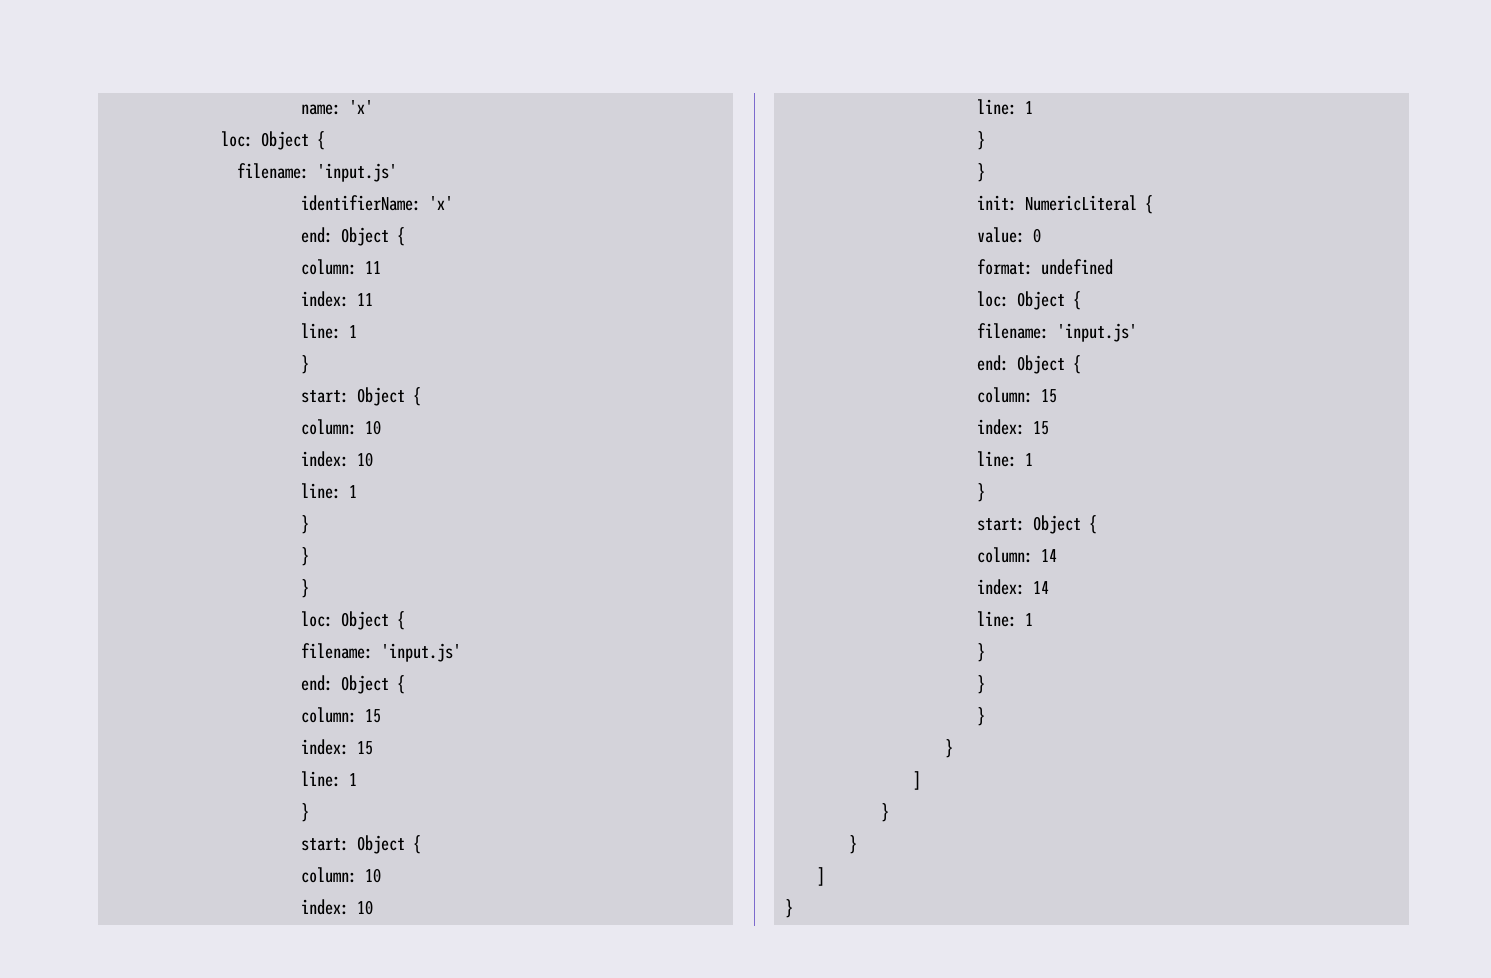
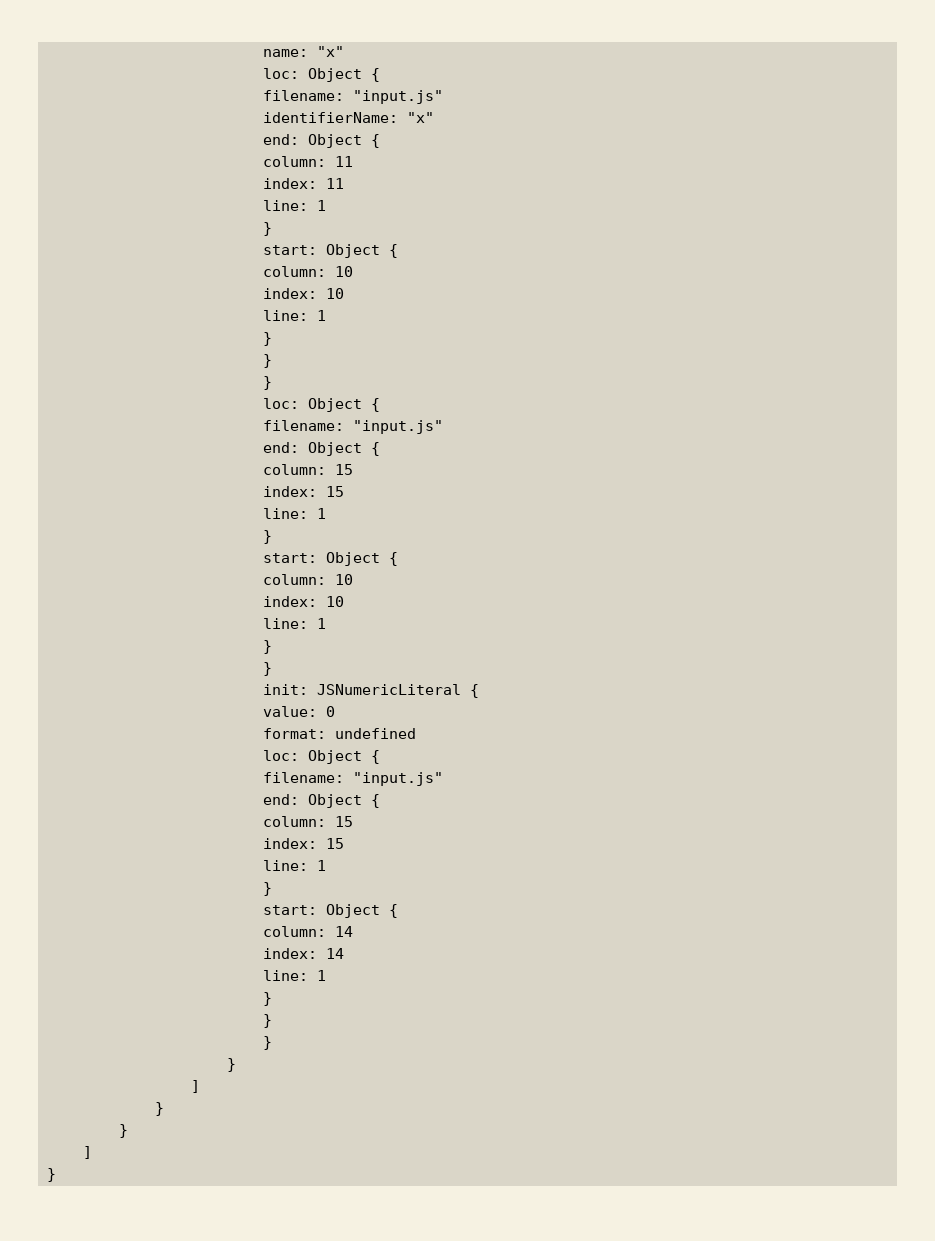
[349,100,374,114] [221,131,326,150] [237,163,398,182] 'x' // loc: Object { // filename: 'input.js' -> [316,46,344,57] [262,68,380,82] [262,90,443,104] "x" // loc: Object { // filename: "input.js"
[429,196,454,210] 'x' -> [406,112,434,123] "x"
[381,643,462,662] 'input.js' -> [352,420,443,434] "input.js"
[1025,195,1138,211] NumericLiteral -> [316,684,461,695] JSNumericLiteral
[1057,323,1138,342] 'input.js' -> [352,772,443,786] "input.js"

